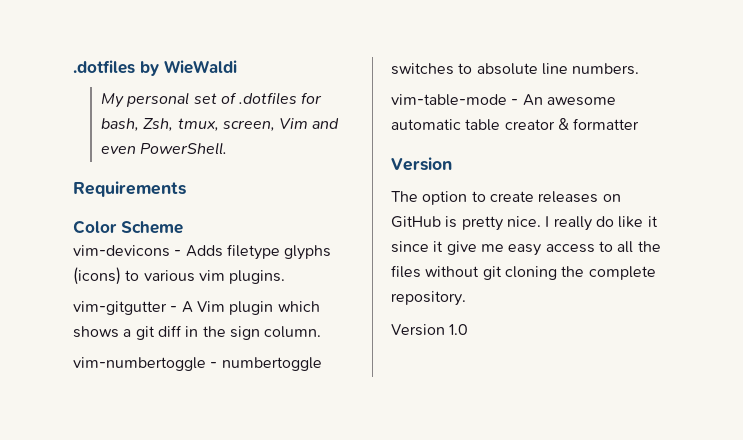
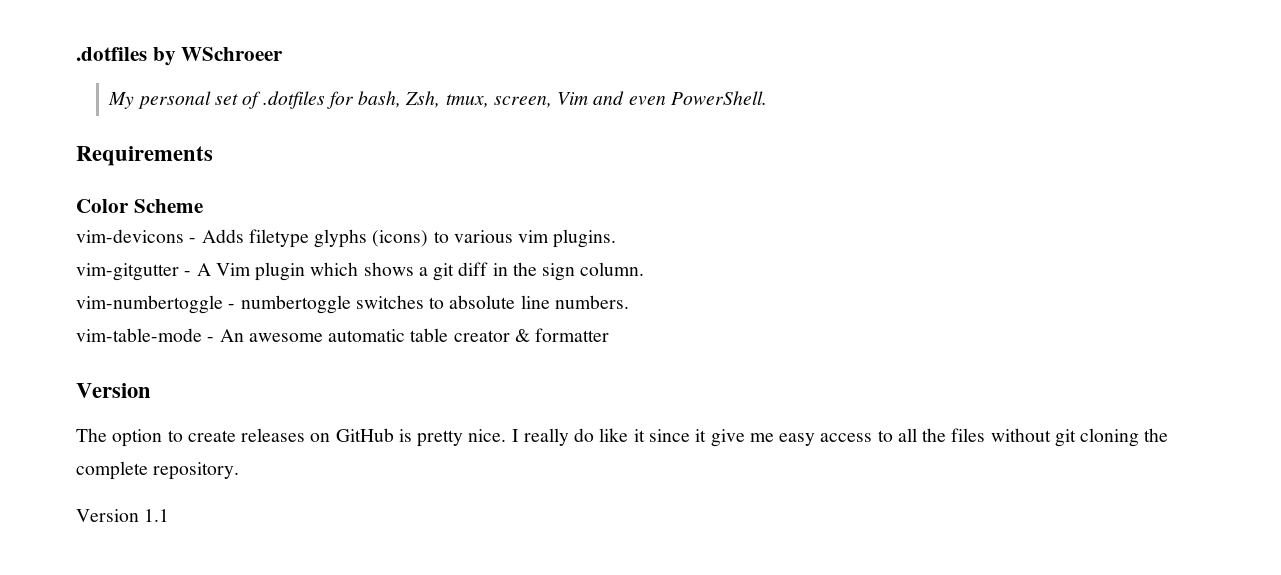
[164,60,237,74] WieWaldi -> [181,47,284,61] WSchroeer
[449,324,469,335] 1.0 -> [144,509,170,522] 1.1

